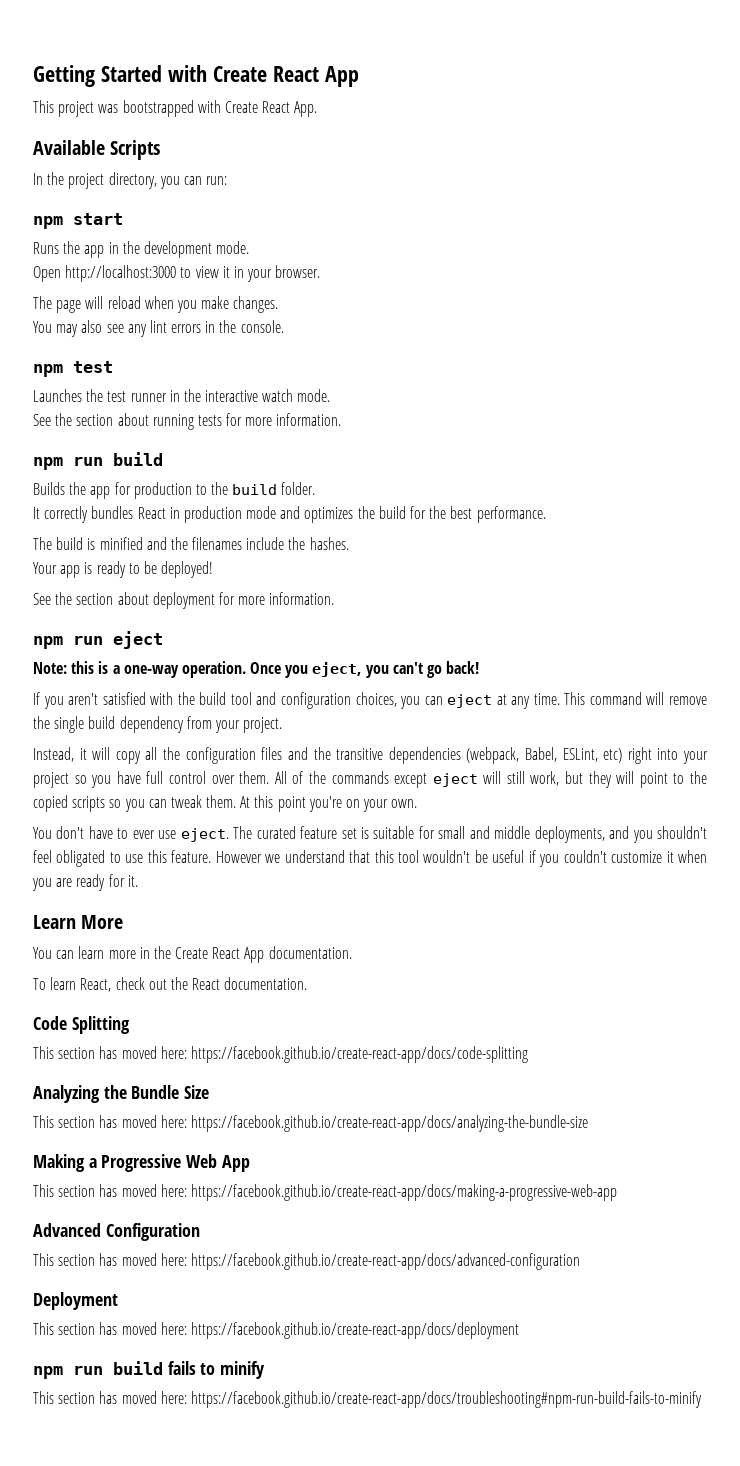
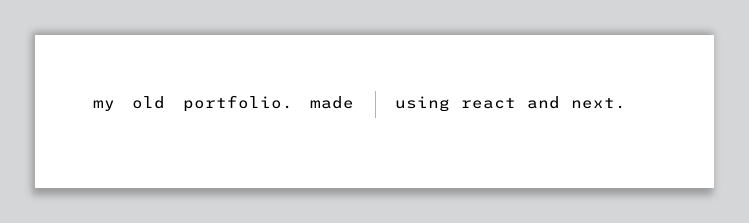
[33,65,359,87] [33,100,318,117] [33,140,161,160] [33,172,228,189] [33,213,123,229] [33,241,250,258] [33,265,321,282] [33,296,279,313] [33,320,284,337] [33,361,113,377] [33,389,331,402] [33,413,342,430] [33,452,163,470] [33,482,316,499] [33,506,546,523] [33,537,349,550] [33,561,214,578] [33,592,335,609] [33,631,163,649] [33,661,480,678] [33,692,707,709] [33,716,283,733] [33,747,708,764] [33,771,707,788] [33,795,418,812] [33,826,707,843] [33,850,707,867] [32,874,138,891] [33,915,124,929] [33,946,352,963] [33,977,308,992] [33,1016,130,1034] [33,1046,528,1063] [33,1085,210,1103] [33,1115,588,1132] [33,1154,250,1172] [33,1184,617,1201] [33,1223,200,1241] [33,1253,580,1270] [33,1292,118,1310] [33,1322,519,1339] [33,1361,266,1379] [33,1391,702,1408] Getting Started with Create React App // This project was bootstrapped with Create React App. // Available Scripts // In the project directory, you can run: // npm start // Runs the app in the development mode. // Open http://localhost:3000 to view it in your browser. // The page will reload when you make changes. // You may also see any lint errors in the console. // npm test // Launches the test runner in the interactive watch mode. // See the section about running tests for more information. // npm run build // Builds the app for production to the build folder. // It correctly bundles React in production mode and optimizes the build for the best performance. // The build is minified and the filenames include the hashes. // Your app is ready to be deployed! // See the section about deployment for more information. // npm run eject // Note: this is a one-way operation. Once you eject, you can't go back! // If you aren't satisfied with the build tool and configuration choices, you can eject at any time. This command will remove the single build dependency from your project. // Instead, it will copy all the configuration files and the transitive dependencies (webpack, Babel, ESLint, etc) right into your project so you have full control over them. All of the commands except eject will still work, but they will point to the copied scripts so you can tweak them. At this point you're on your own. // You don't have to ever use eject. The curated feature set is suitable for small and middle deployments, and you shouldn't feel obligated to use this feature. However we understand that this tool wouldn't be useful if you couldn't customize it when you are ready for it. // Learn More // You can learn more in the Create React App documentation. // To learn React, check out the React documentation. // Code Splitting // This section has moved here: https://facebook.github.io/create-react-app/docs/code-splitting // Analyzing the Bundle Size // This section has moved here: https://facebook.github.io/create-react-app/docs/analyzing-the-bundle-size // Making a Progressive Web App // This section has moved here: https://facebook.github.io/create-react-app/docs/making-a-progressive-web-app // Advanced Configuration // This section has moved here: https://facebook.github.io/create-react-app/docs/advanced-configuration // Deployment // This section has moved here: https://facebook.github.io/create-react-app/docs/deployment // npm run build fails to minify // This section has moved here: https://facebook.github.io/create-react-app/docs/troubleshooting#npm-run-build-fails-to-minify -> [93,95,626,112] my old portfolio. made using react and next.

